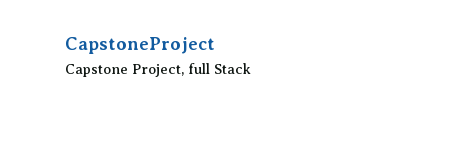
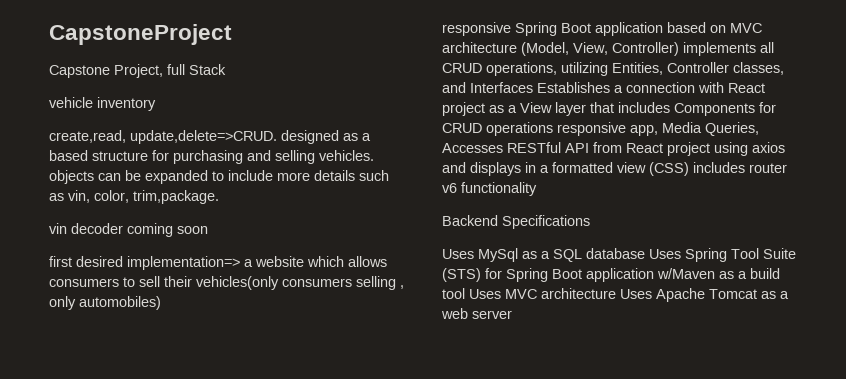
(251, 68) none -> [49,97,156,111] [49,130,371,144] [49,150,374,164] [49,170,389,184] [49,190,219,204] [49,223,208,237] [49,256,387,270] [49,276,404,290] [49,296,161,310] [442,22,762,36] [442,42,774,56] [442,62,784,76] [442,82,765,93] [442,102,776,116] [442,122,759,136] [442,142,785,156] [442,162,787,176] [442,182,537,196] [442,215,590,229] [442,248,796,262] [442,268,780,282] [442,288,789,302] [441,308,512,319] // vehicle inventory // create,read, update,delete=>CRUD. designed as a based structure for purchasing and selling vehicles. objects can be expanded to include more details such as vin, color, trim,package. // vin decoder coming soon // first desired implementation=> a website which allows consumers to sell their vehicles(only consumers selling , only automobiles) // responsive Spring Boot application based on MVC architecture (Model, View, Controller) implements all CRUD operations, utilizing Entities, Controller classes, and Interfaces Establishes a connection with React project as a View layer that includes Components for CRUD operations responsive app, Media Queries, Accesses RESTful API from React project using axios and displays in a formatted view (CSS) includes router v6 functionality // Backend Specifications // Uses MySql as a SQL database Uses Spring Tool Suite (STS) for Spring Boot application w/Maven as a build tool Uses MVC architecture Uses Apache Tomcat as a web server

